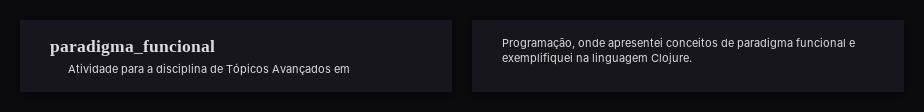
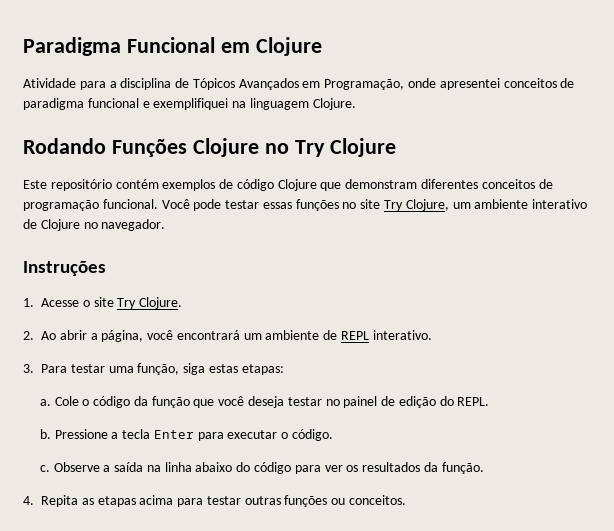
[50,40,215,56] paradigma_funcional -> [23,37,322,56] Paradigma Funcional em Clojure
(692, 58) none -> [23,138,396,157] [23,179,553,191] [23,199,588,211] [23,219,166,231] [23,261,106,276] [23,297,183,309] [23,330,432,342] [23,363,284,375] [39,396,490,408] [39,429,333,441] [39,462,484,474] [23,495,407,507] // Rodando Funções Clojure no Try Clojure // Este repositório contém exemplos de código Clojure que demonstram diferentes conceitos de programação funcional. Você pode testar essas funções no site Try Clojure, um ambiente interativo de Clojure no navegador. // Instruções // 1. Acesse o site Try Clojure. // 2. Ao abrir a página, você encontrará um ambiente de REPL interativo. // 3. Para testar uma função, siga estas etapas: // a. Cole o código da função que você deseja testar no painel de edição do REPL. // b. Pressione a tecla Enter para executar o código. // c. Observe a saída na linha abaixo do código para ver os resultados da função. // 4. Repita as etapas acima para testar outras funções ou conceitos.

